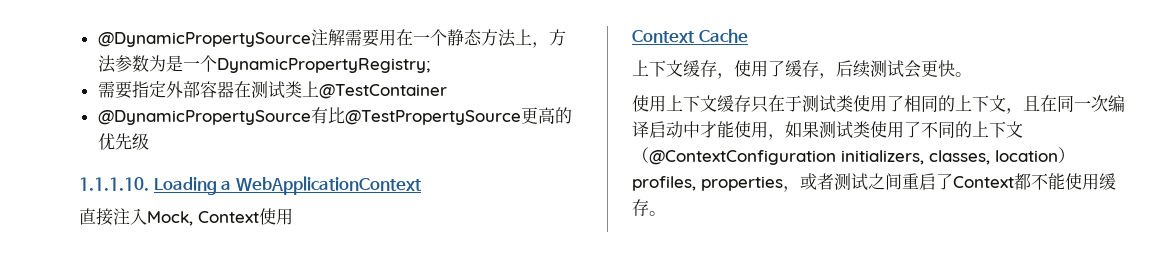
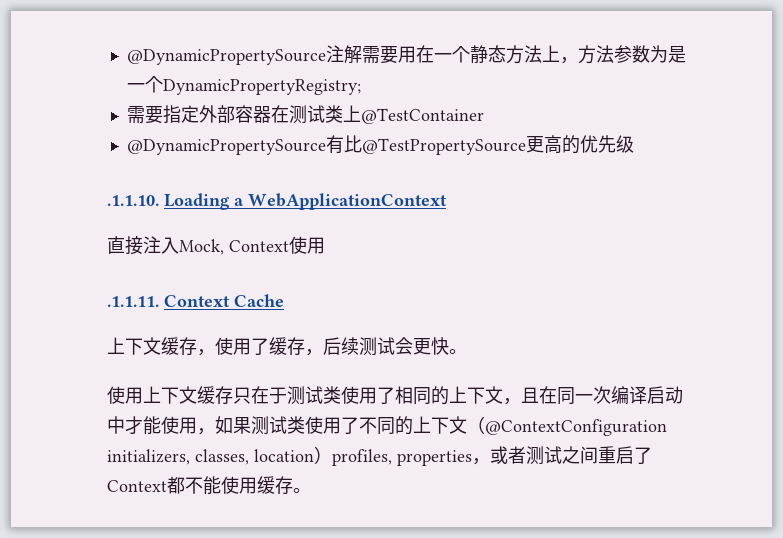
[79,177,149,191] 1.1.1.10. -> [107,195,159,206] .1.1.10.
(293, 216) none -> [107,296,159,307] .1.1.11.

